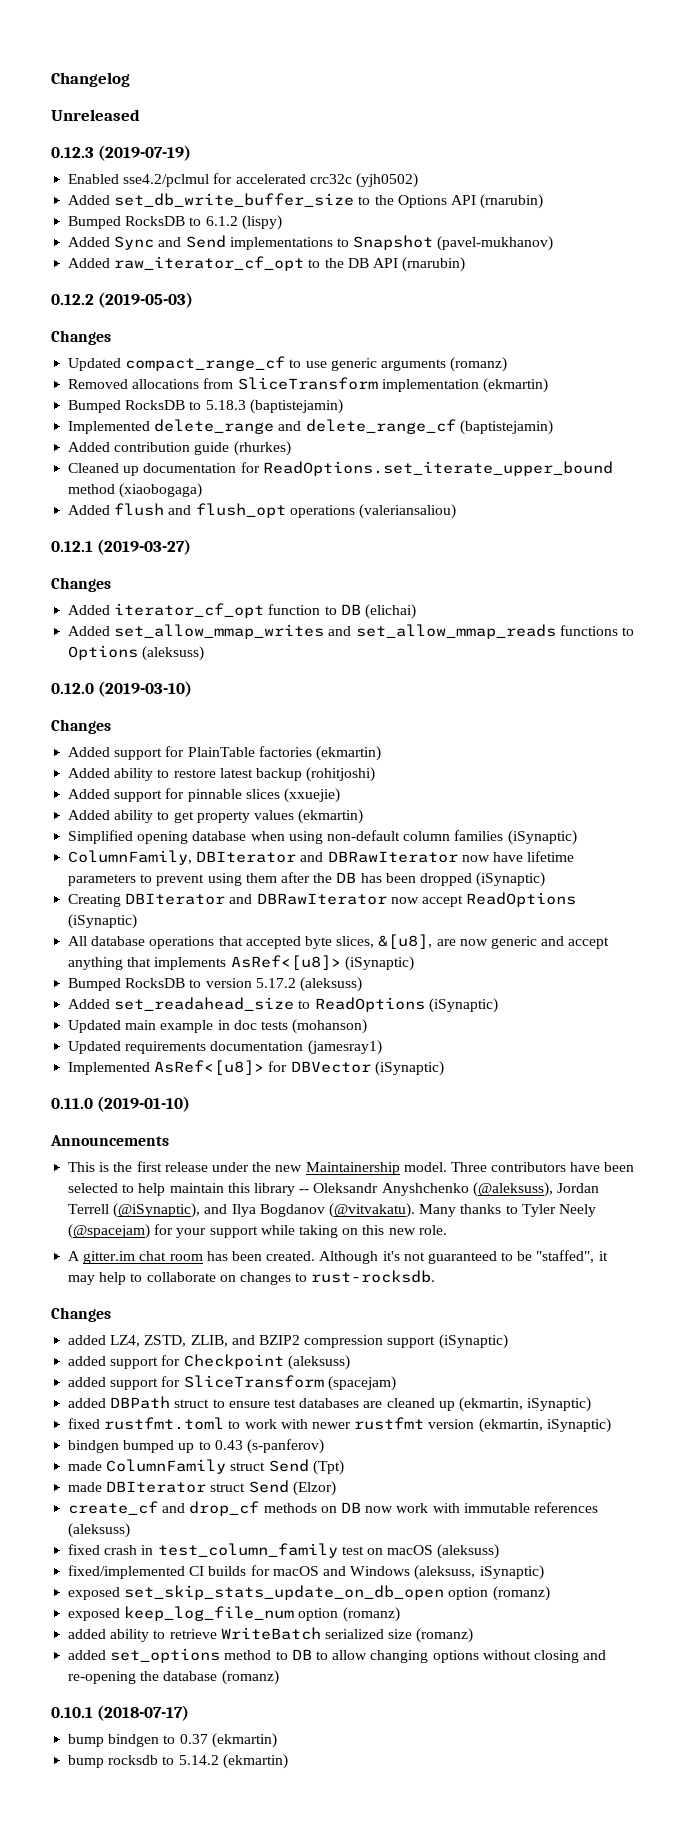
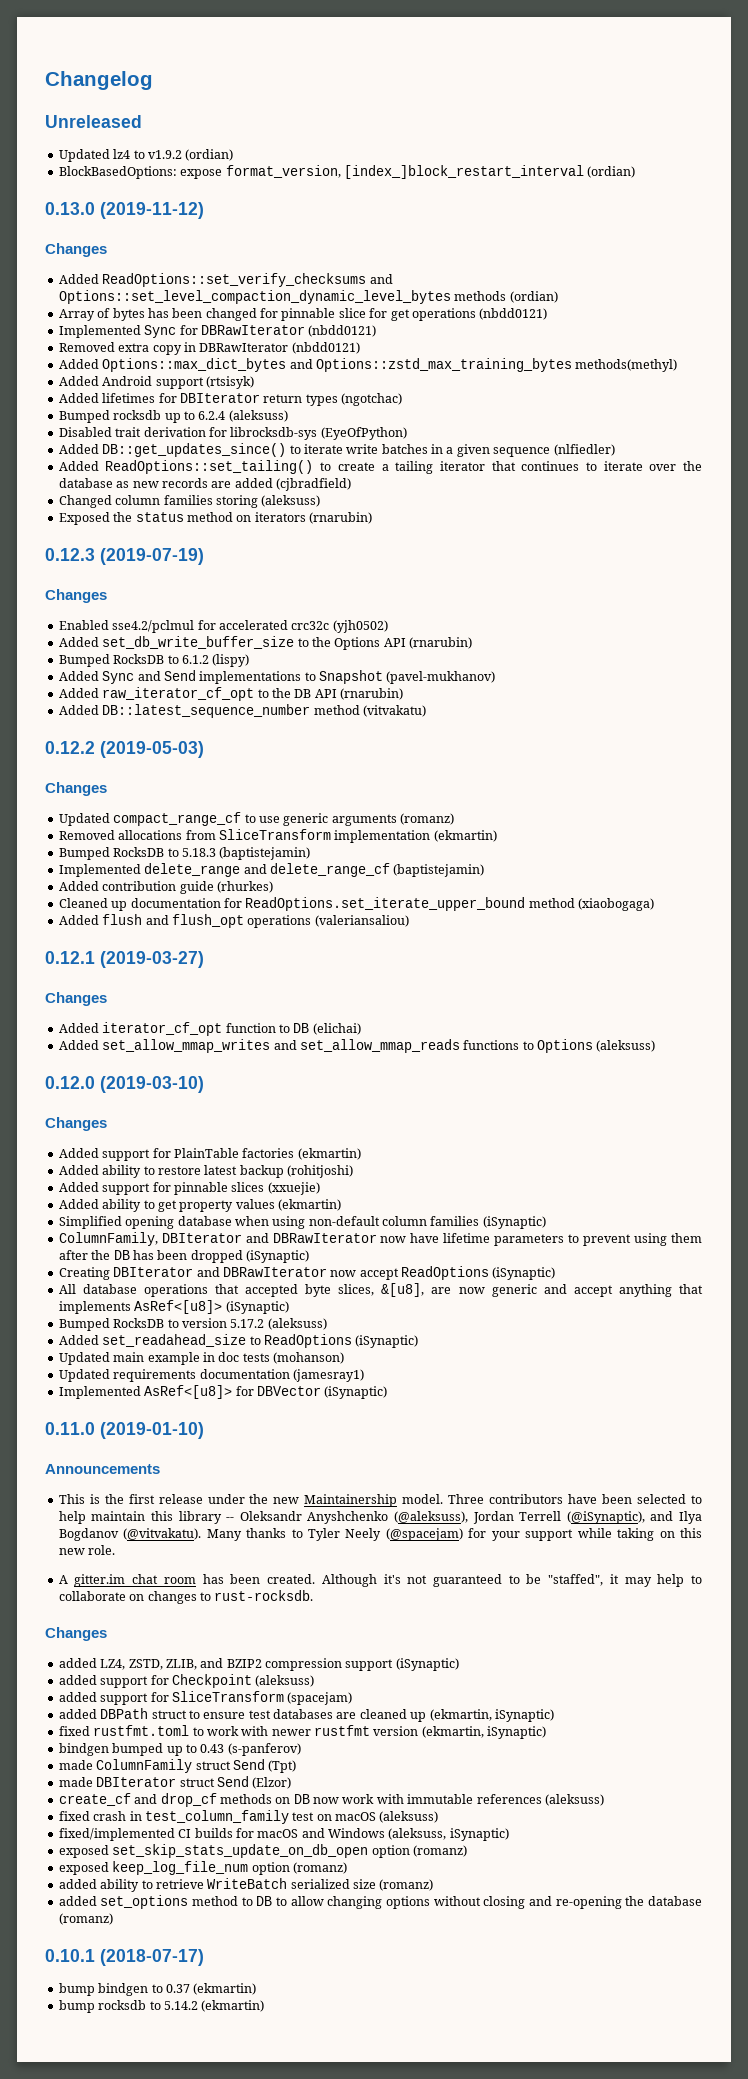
(140, 115) none -> [58,149,234,162] [58,165,636,179] [45,202,204,219] [45,243,107,257] [58,273,393,287] [58,290,558,304] [58,308,548,321] [58,325,377,338] [58,342,360,355] [58,358,678,372] [58,376,254,389] [58,393,402,406] [58,410,288,423] [58,427,407,440] [58,443,615,457] [58,460,702,474] [58,478,351,491] [58,495,321,508] [58,512,372,525] // Updated lz4 to v1.9.2 (ordian) // BlockBasedOptions: expose format_version, [index_]block_restart_interval (ordian) // 0.13.0 (2019-11-12) // Changes // Added ReadOptions::set_verify_checksums and Options::set_level_compaction_dynamic_level_bytes methods (ordian) // Array of bytes has been changed for pinnable slice for get operations (nbdd0121) // Implemented Sync for DBRawIterator (nbdd0121) // Removed extra copy in DBRawIterator (nbdd0121) // Added Options::max_dict_bytes and Options::zstd_max_training_bytes methods(methyl) // Added Android support (rtsisyk) // Added lifetimes for DBIterator return types (ngotchac) // Bumped rocksdb up to 6.2.4 (aleksuss) // Disabled trait derivation for librocksdb-sys (EyeOfPython) // Added DB::get_updates_since() to iterate write batches in a given sequence (nlfiedler) // Added ReadOptions::set_tailing() to create a tailing iterator that continues to iterate over the database as new records are added (cjbradfield) // Changed column families storing (aleksuss) // Exposed the status method on iterators (rnarubin)
(192, 153) none -> [45,589,107,603] // Changes
(466, 264) none -> [58,704,426,718] // Added DB::latest_sequence_number method (vitvakatu)

